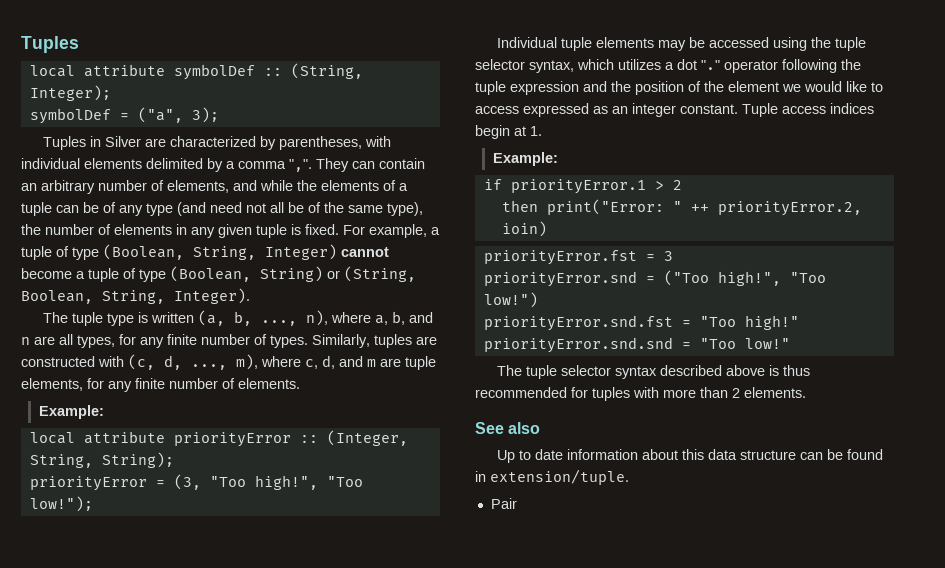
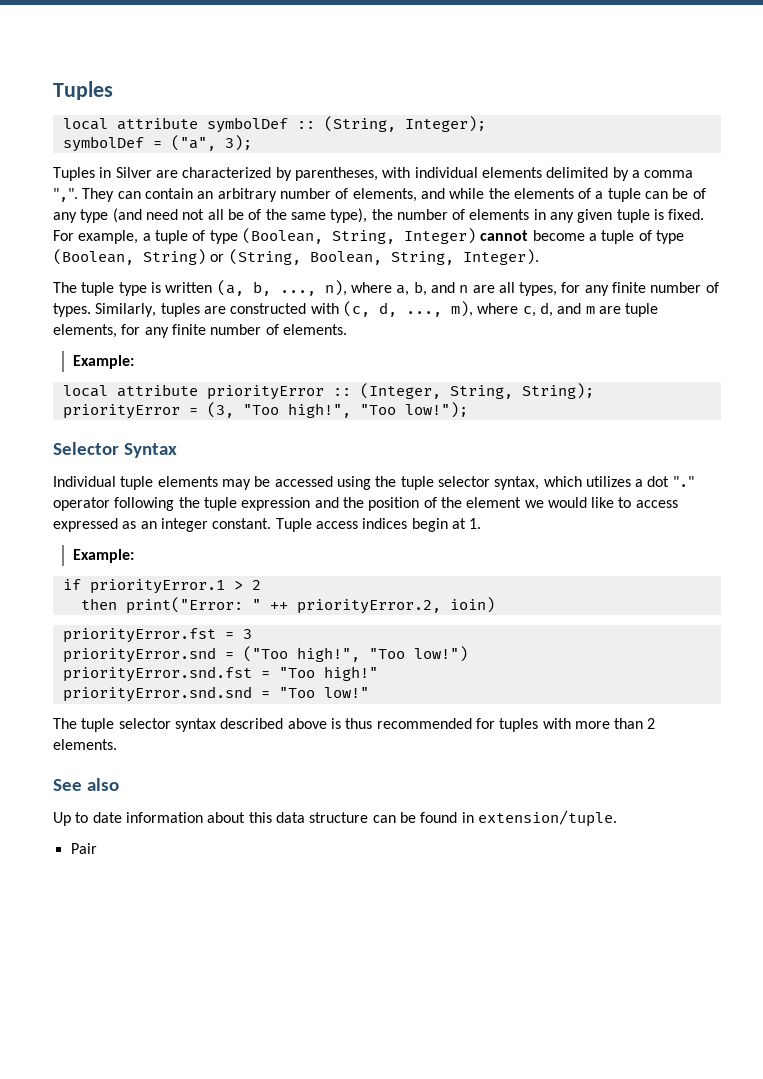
(93, 504) none -> [53,442,177,458] // Selector Syntax

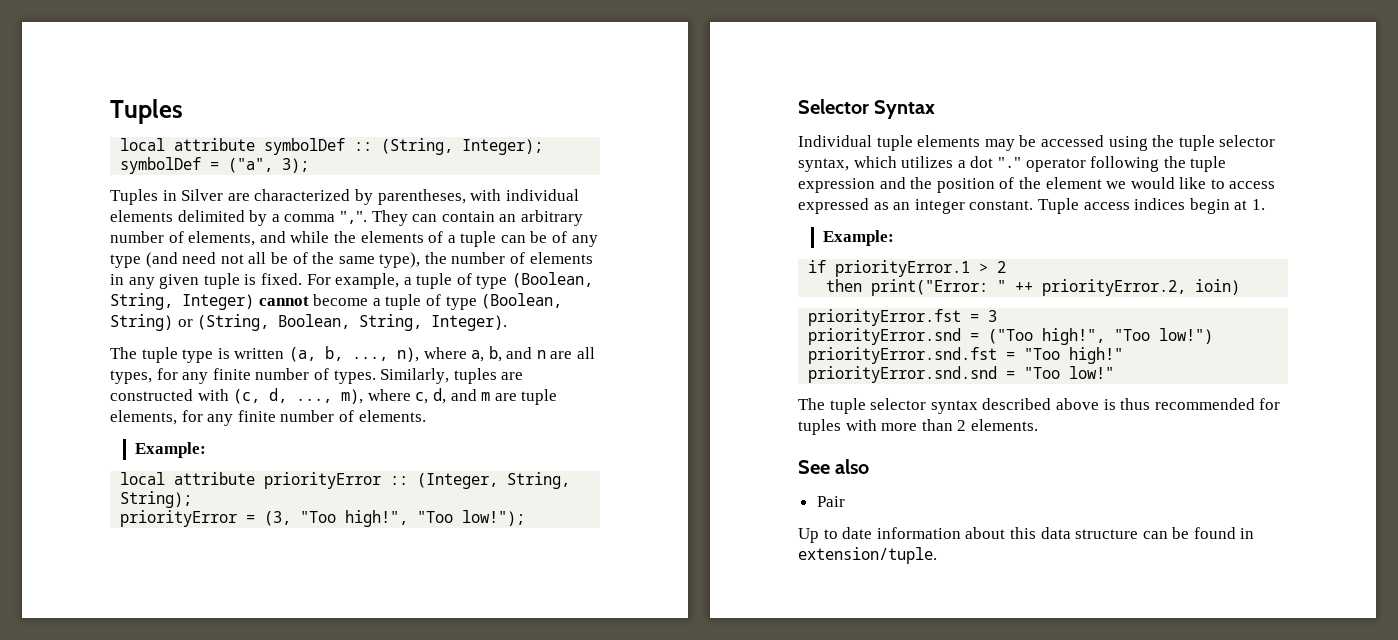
(119, 784) none -> [816,496,845,507] // Pair
[70,843,97,854] // Pair -> (937, 555) none

